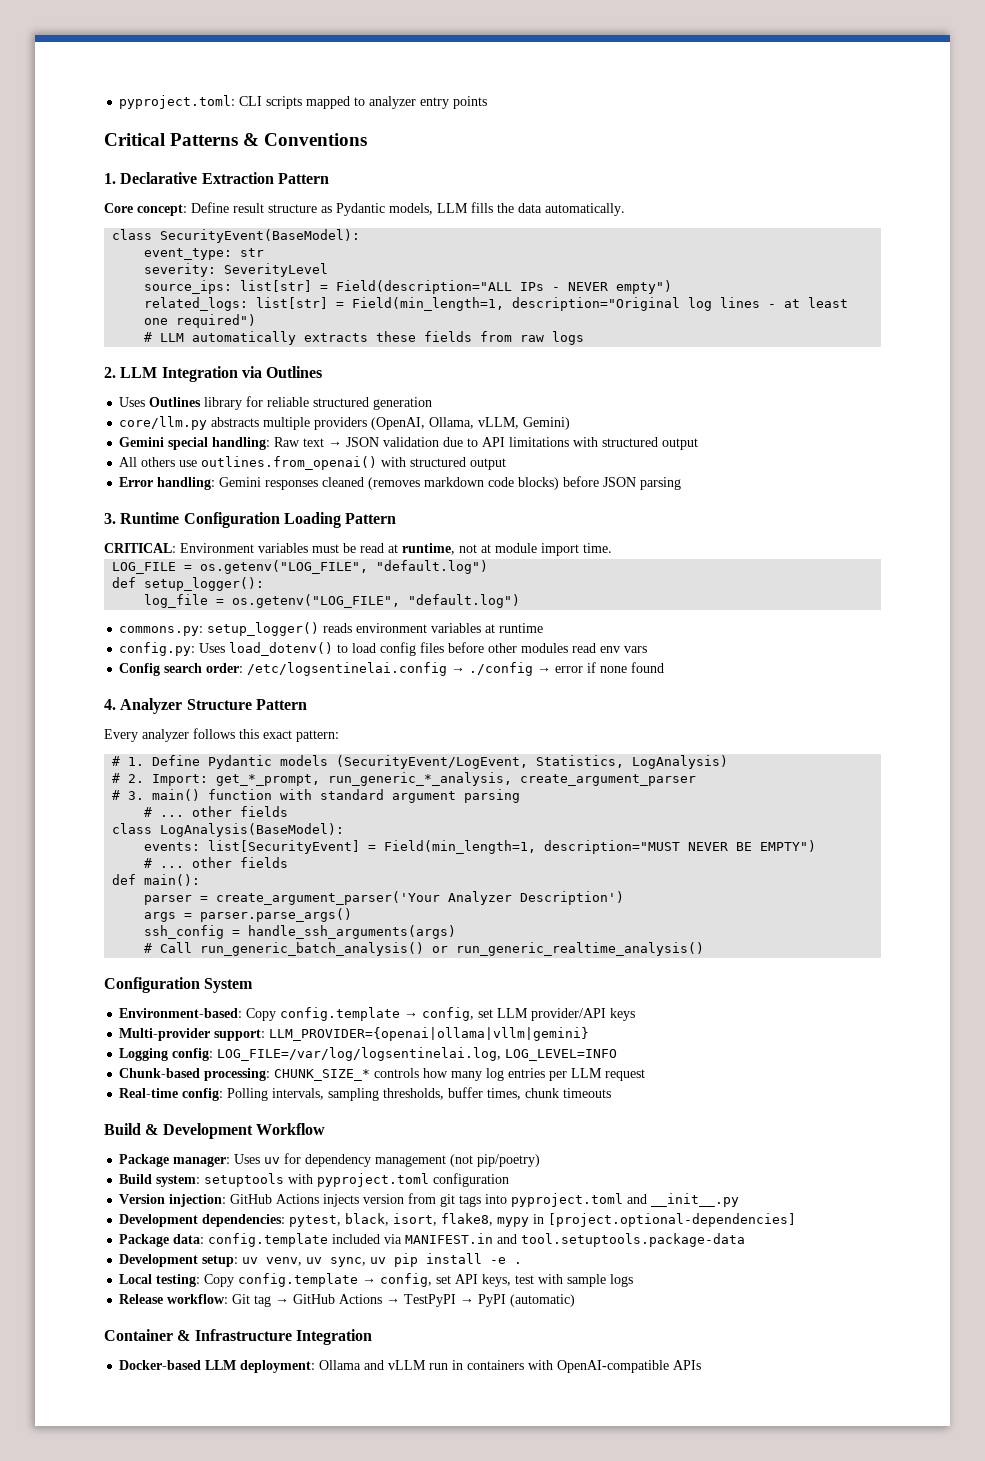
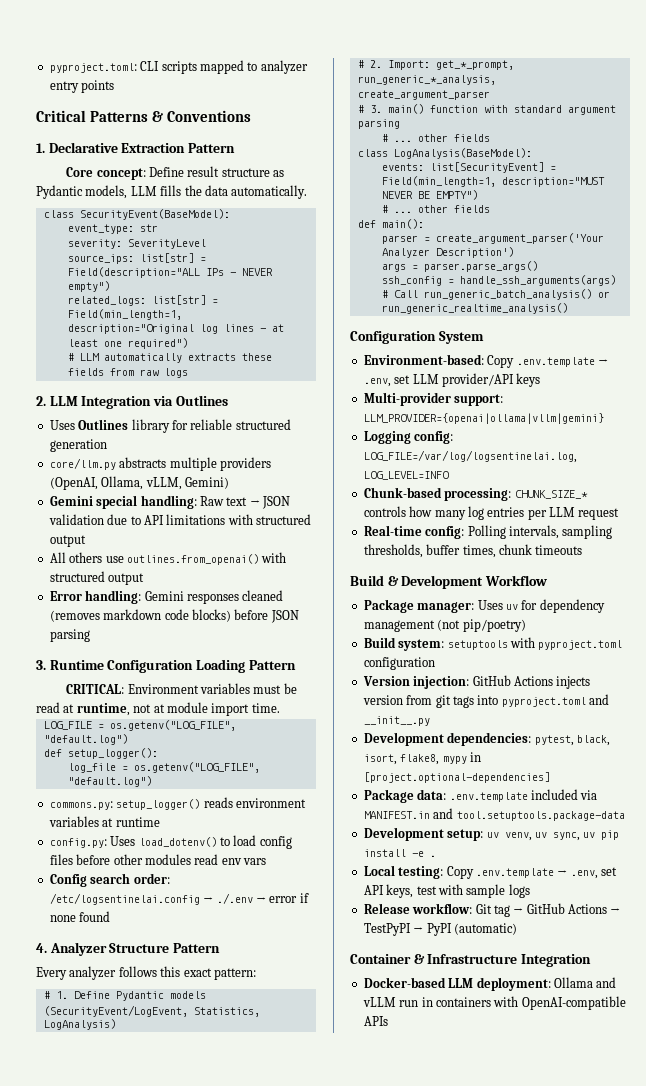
[469,662,534,676] ./config -> [216,893,253,904] ./.env
[280,1007,475,1021] config.template → config, -> [516,357,608,367] [363,378,391,387] .env.template → .env,
[208,1233,329,1247] config.template -> [449,792,528,802] .env.template
[238,1273,433,1287] config.template → config, -> [475,868,598,879] .env.template → .env,

